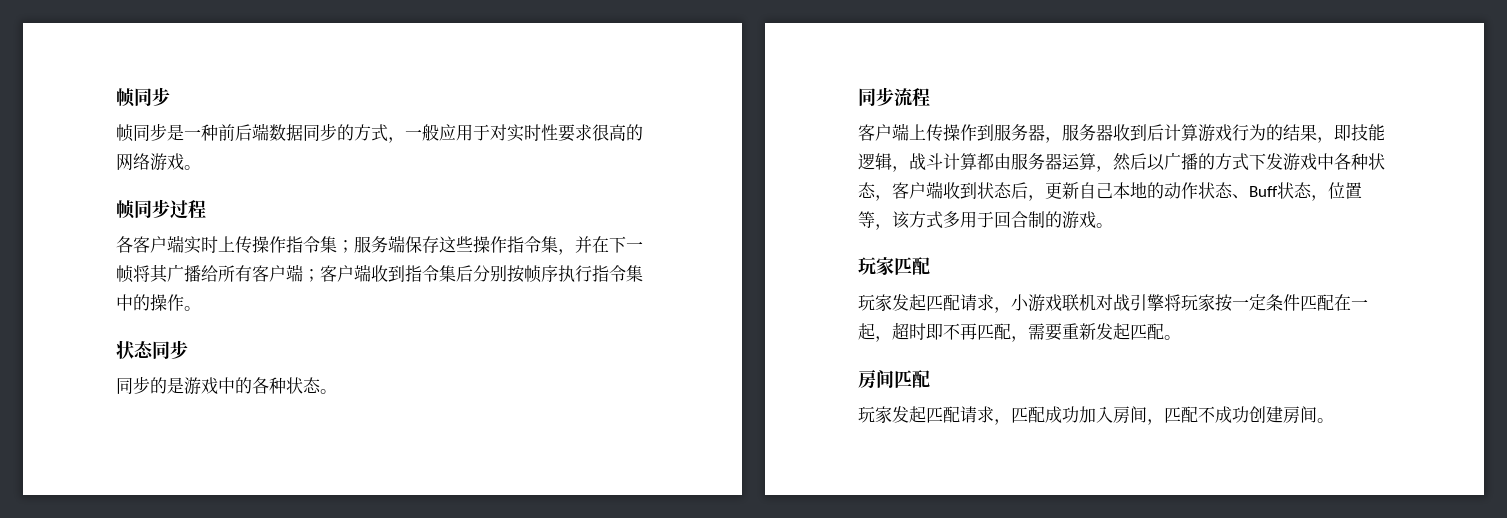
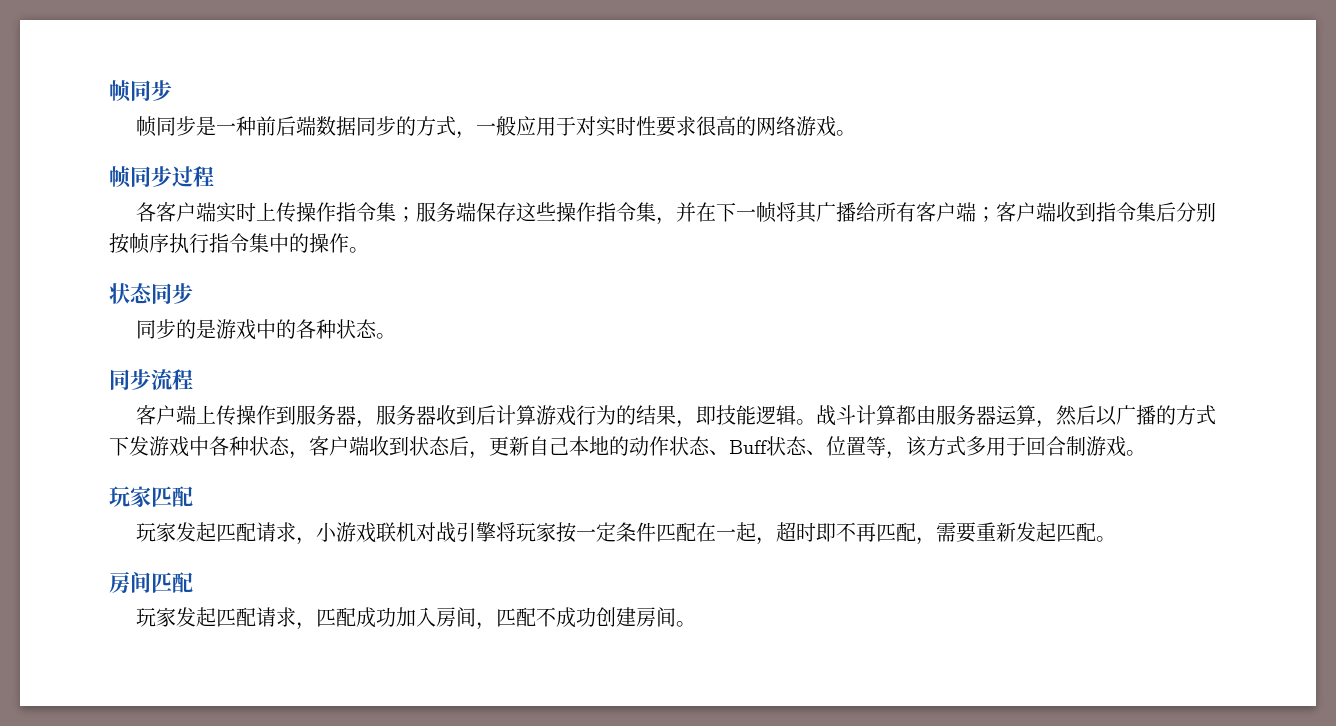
[892,166,909,172] ， -> [795,419,816,425] 。
[1311,195,1328,201] ， -> [806,450,826,455] 、
[1045,211,1062,228] 的 -> (1086, 446) none

